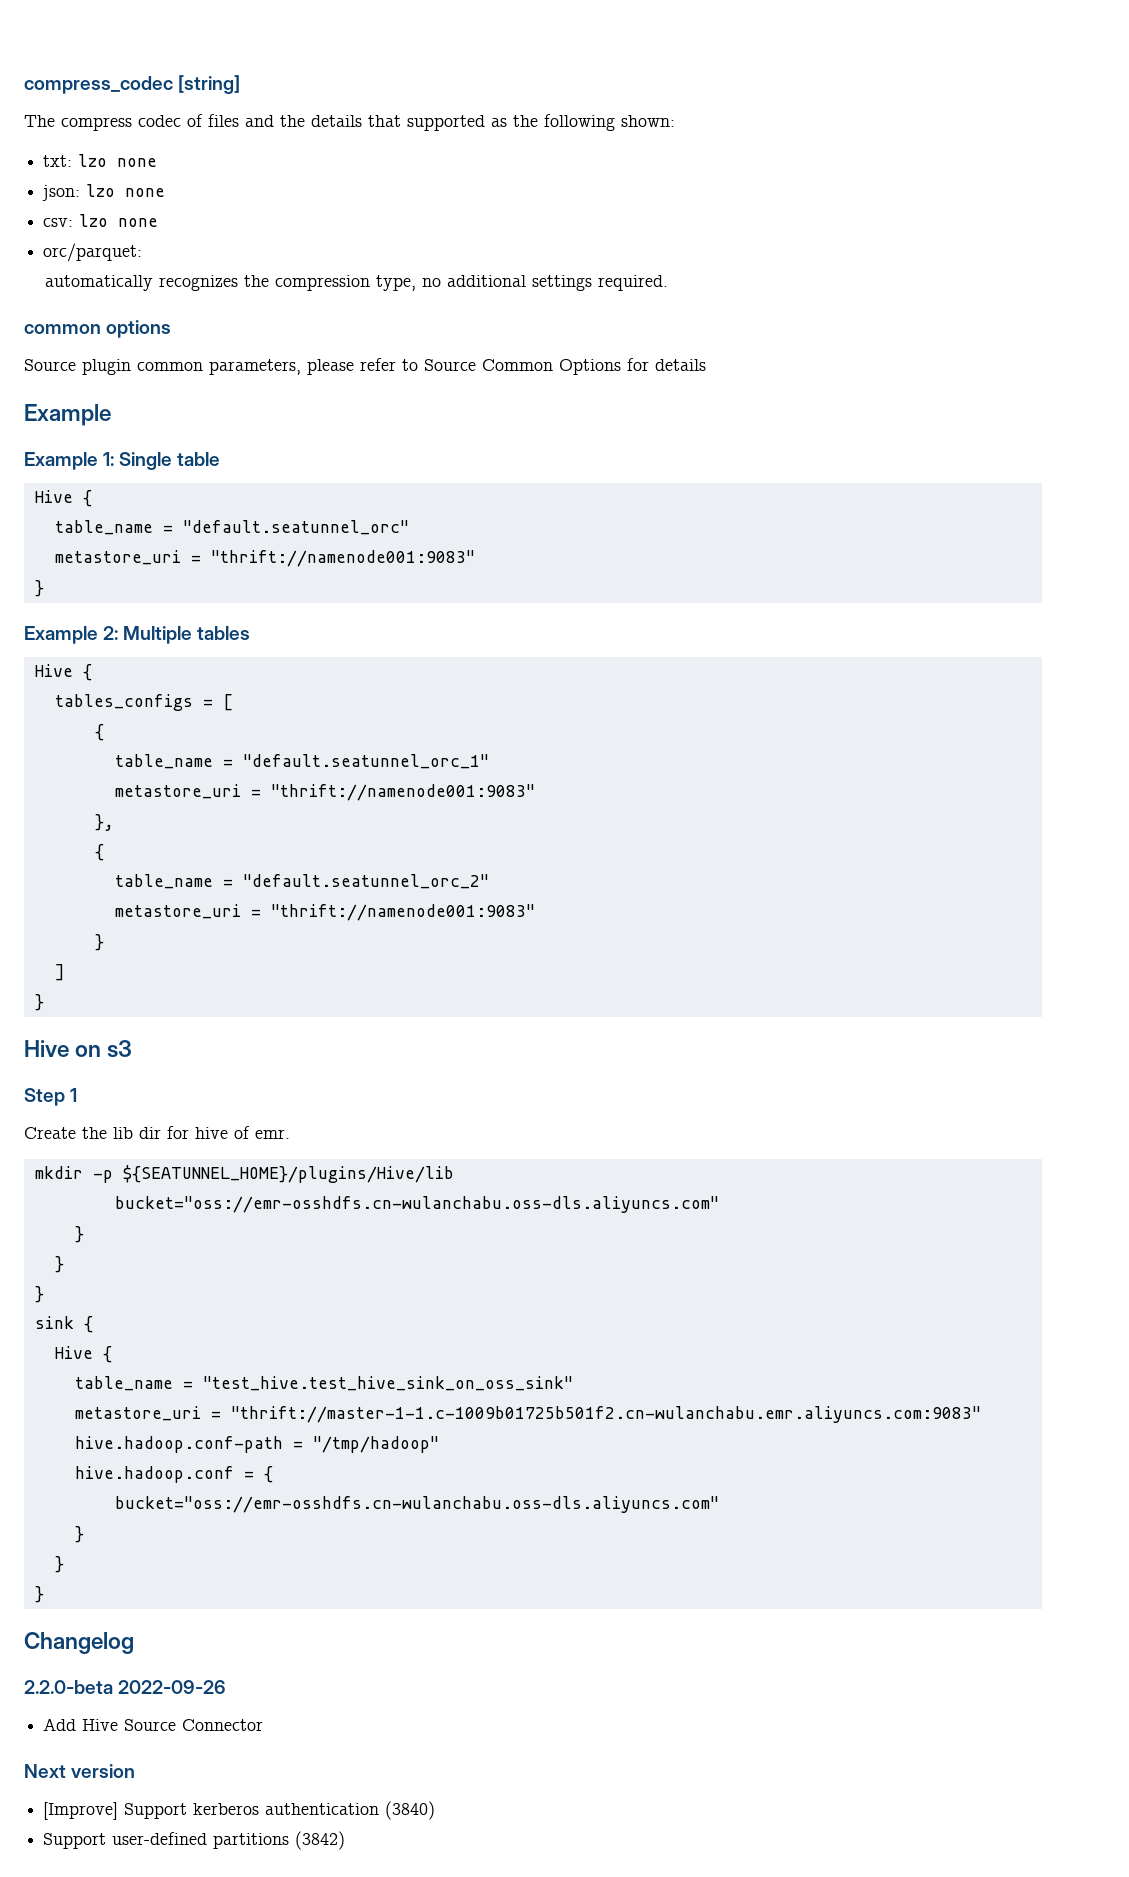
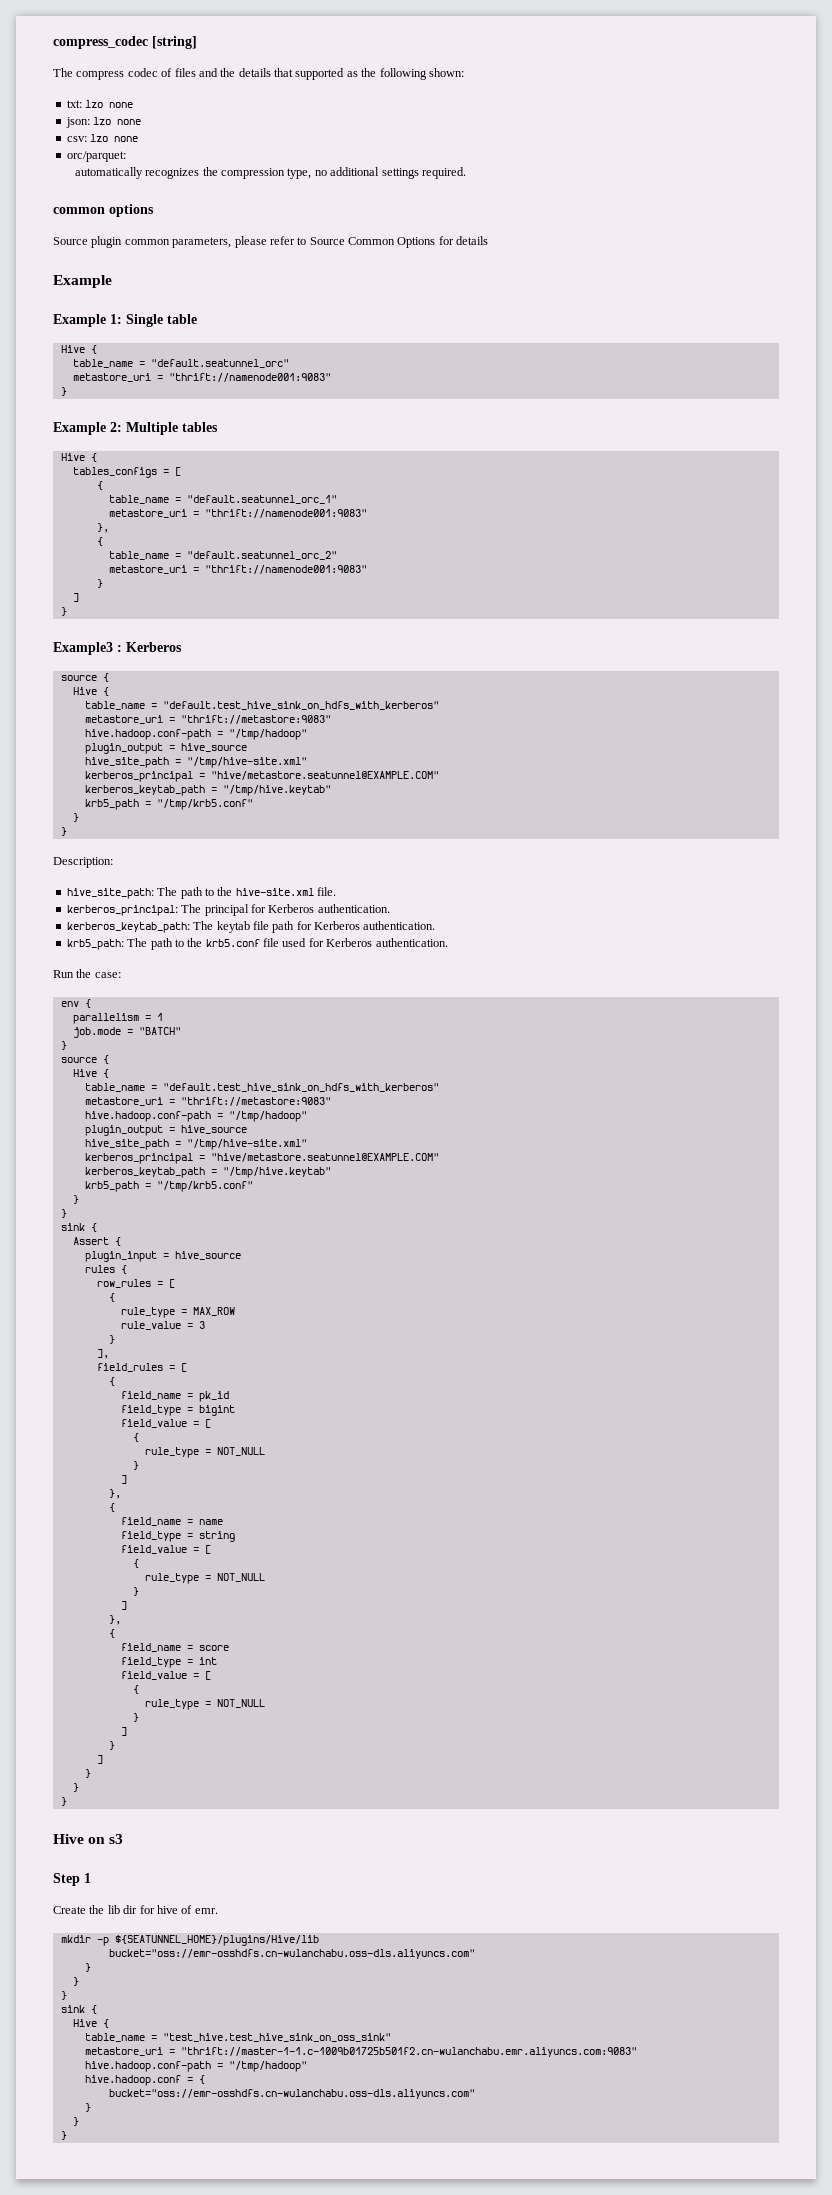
(44, 1002) none -> [53,642,182,655] [60,673,109,682] [72,687,109,696] [84,701,439,710] [84,715,331,724] [84,729,307,740] [84,743,247,754] [84,757,307,768] [84,771,439,782] [84,785,331,796] [84,799,253,810] [72,813,79,822] [60,827,67,836] [53,857,113,868] [66,887,336,899] [66,904,390,916] [66,921,436,933] [66,938,448,950] [53,969,121,978] [60,999,91,1008] [72,1013,163,1024] [72,1027,181,1038] [60,1041,67,1050] [60,1055,109,1064] [72,1069,109,1078] [84,1083,439,1092] [84,1097,331,1106] [84,1111,307,1122] [84,1125,247,1136] [84,1139,307,1150] [84,1153,439,1164] [84,1167,331,1178] [84,1181,253,1192] [72,1195,79,1204] [60,1209,67,1218] [60,1223,97,1232] [72,1237,121,1246] [84,1251,241,1262] [84,1265,127,1274] [96,1279,175,1288] [108,1293,115,1302] [120,1307,235,1318] [120,1321,205,1330] [108,1335,115,1344] [96,1349,109,1359] [96,1363,187,1372] [108,1377,115,1386] [120,1391,229,1402] [120,1405,235,1416] [120,1419,211,1428] [132,1433,139,1442] [144,1447,265,1458] [132,1461,139,1470] [120,1475,127,1484] [108,1489,121,1499] [108,1503,115,1512] [120,1517,223,1526] [120,1531,235,1542] [120,1545,211,1554] [132,1559,139,1568] [144,1573,265,1584] [132,1587,139,1596] [120,1601,127,1610] [108,1615,121,1625] [108,1629,115,1638] [120,1643,229,1652] [120,1657,217,1668] [120,1671,211,1680] [132,1685,139,1694] [144,1699,265,1710] [132,1713,139,1722] [120,1727,127,1736] [108,1741,115,1750] [96,1755,103,1764] [84,1769,91,1778] [72,1783,79,1792] [60,1797,67,1806] // Example3 : Kerberos // source { // Hive { // table_name = "default.test_hive_sink_on_hdfs_with_kerberos" // metastore_uri = "thrift://metastore:9083" // hive.hadoop.conf-path = "/tmp/hadoop" // plugin_output = hive_source // hive_site_path = "/tmp/hive-site.xml" // kerberos_principal = "hive/metastore.seatunnel@EXAMPLE.COM" // kerberos_keytab_path = "/tmp/hive.keytab" // krb5_path = "/tmp/krb5.conf" // } // } // Description: // hive_site_path: The path to the hive-site.xml file. // kerberos_principal: The principal for Kerberos authentication. // kerberos_keytab_path: The keytab file path for Kerberos authentication. // krb5_path: The path to the krb5.conf file used for Kerberos authentication. // Run the case: // env { // parallelism = 1 // job.mode = "BATCH" // } // source { // Hive { // table_name = "default.test_hive_sink_on_hdfs_with_kerberos" // metastore_uri = "thrift://metastore:9083" // hive.hadoop.conf-path = "/tmp/hadoop" // plugin_output = hive_source // hive_site_path = "/tmp/hive-site.xml" // kerberos_principal = "hive/metastore.seatunnel@EXAMPLE.COM" // kerberos_keytab_path = "/tmp/hive.keytab" // krb5_path = "/tmp/krb5.conf" // } // } // sink { // Assert { // plugin_input = hive_source // rules { // row_rules = [ // { // rule_type = MAX_ROW // rule_value = 3 // } // ], // field_rules = [ // { // field_name = pk_id // field_type = bigint // field_value = [ // { // rule_type = NOT_NULL // } // ] // }, // { // field_name = name // field_type = string // field_value = [ // { // rule_type = NOT_NULL // } // ] // }, // { // field_name = score // field_type = int // field_value = [ // { // rule_type = NOT_NULL // } // ] // } // ] // } // } // }
[24,1632,134,1654] [24,1680,227,1694] [43,1718,264,1731] [24,1764,136,1778] [43,1801,436,1820] [43,1831,346,1850] // Changelog // 2.2.0-beta 2022-09-26 // Add Hive Source Connector // Next version // [Improve] Support kerberos authentication (3840) // Support user-defined partitions (3842) -> (67, 2135) none

